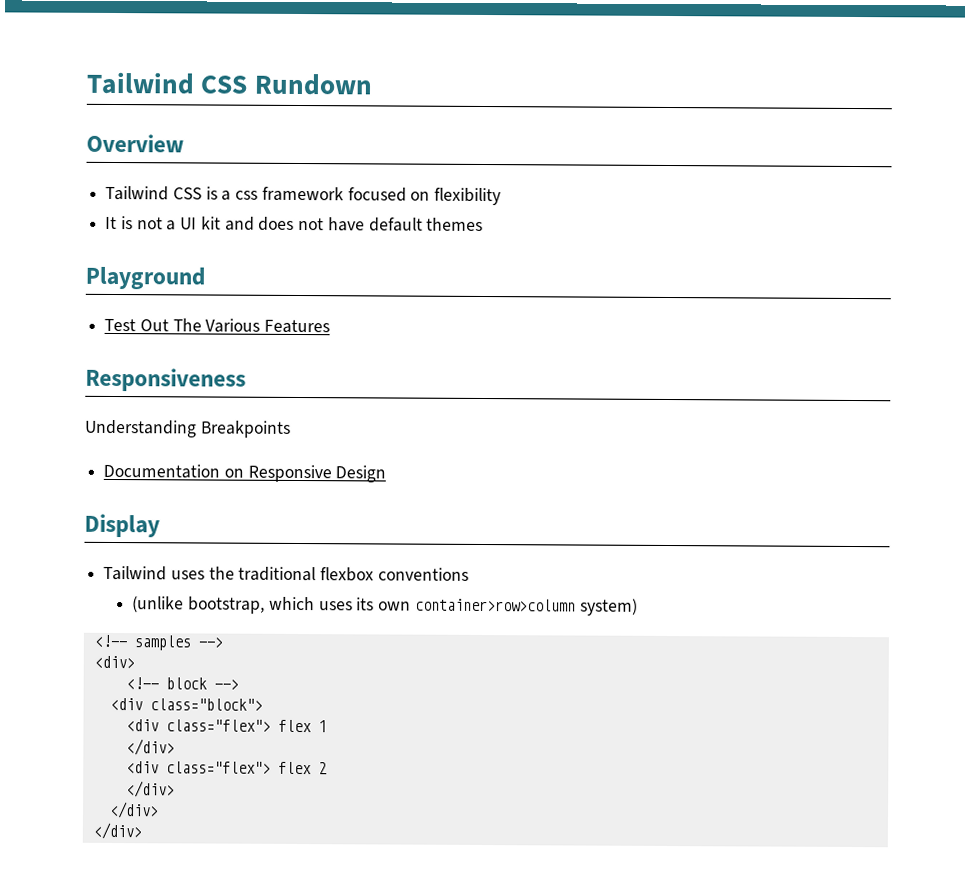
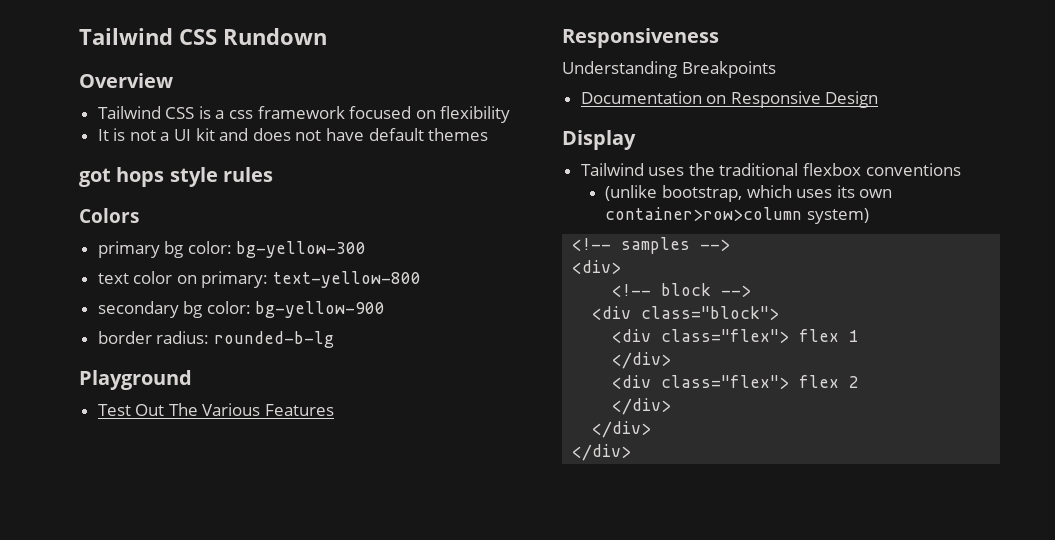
(484, 224) none -> [79,167,274,187] [79,208,139,223] [97,241,367,258] [97,271,422,288] [97,301,386,318] [97,331,334,348] // got hops style rules // Colors // primary bg color: bg-yellow-300 // text color on primary: text-yellow-800 // secondary bg color: bg-yellow-900 // border radius: rounded-b-lg

